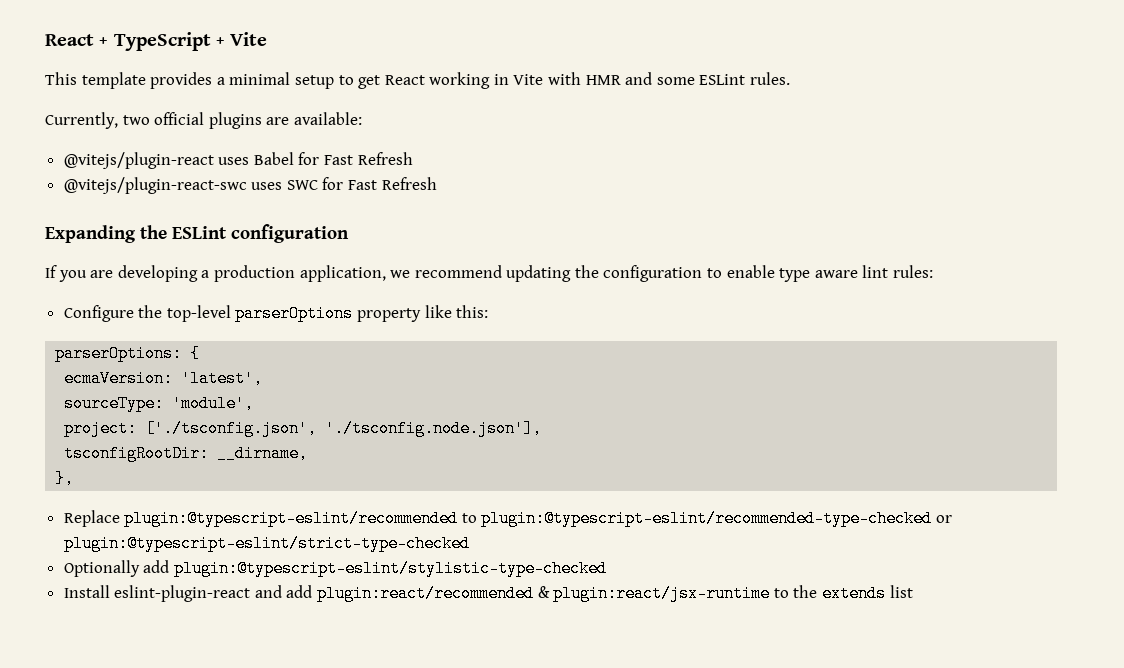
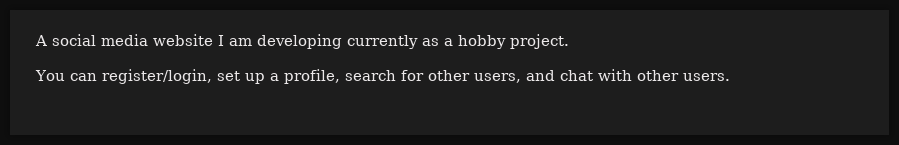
[45,32,268,51] [45,72,791,89] [45,112,362,129] [63,152,413,169] [63,177,437,194] [45,224,349,243] [45,265,934,282] [63,305,489,322] [55,345,201,362] [64,370,264,387] [64,395,255,412] [64,420,543,437] [64,445,309,462] [55,470,75,487] [63,510,953,527] [63,535,470,552] [63,560,607,577] [63,585,913,602] React + TypeScript + Vite // This template provides a minimal setup to get React working in Vite with HMR and some ESLint rules. // Currently, two official plugins are available: // @vitejs/plugin-react uses Babel for Fast Refresh // @vitejs/plugin-react-swc uses SWC for Fast Refresh // Expanding the ESLint configuration // If you are developing a production application, we recommend updating the configuration to enable type aware lint rules: // Configure the top-level parserOptions property like this: // parserOptions: { // ecmaVersion: 'latest', // sourceType: 'module', // project: ['./tsconfig.json', './tsconfig.node.json'], // tsconfigRootDir: __dirname, // }, // Replace plugin:@typescript-eslint/recommended to plugin:@typescript-eslint/recommended-type-checked or plugin:@typescript-eslint/strict-type-checked // Optionally add plugin:@typescript-eslint/stylistic-type-checked // Install eslint-plugin-react and add plugin:react/recommended & plugin:react/jsx-runtime to the extends list -> [35,34,569,49] [35,69,730,84] A social media website I am developing currently as a hobby project. // You can register/login, set up a profile, search for other users, and chat with other users.

